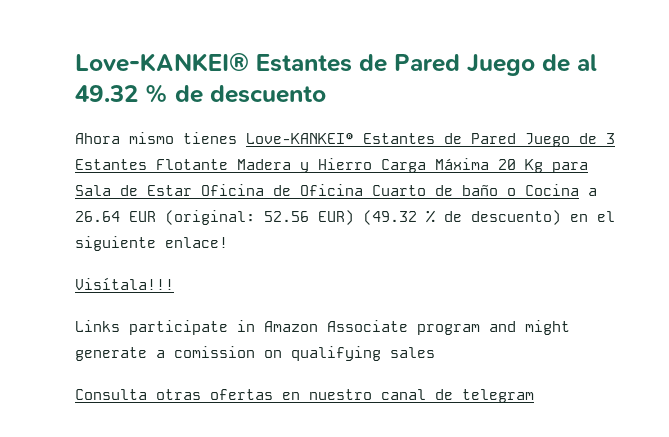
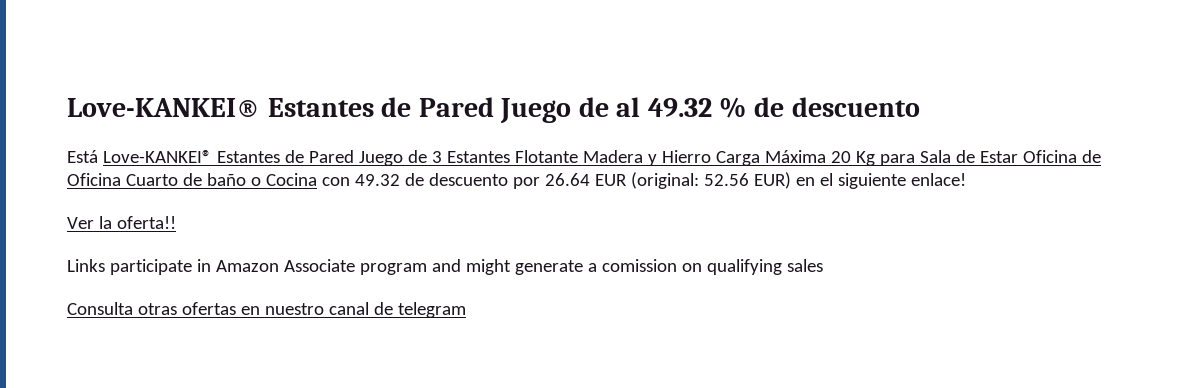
[75,132,237,144] Ahora mismo tienes -> [67,150,98,163] Está
[588,188,597,196] a -> [321,173,540,189] con 49.32 de descuento por
[363,210,561,225] (49.32 % de descuento) -> (791, 180) none
[75,277,174,290] Visítala!!! -> [67,216,176,229] Ver la oferta!!

